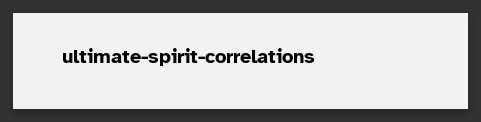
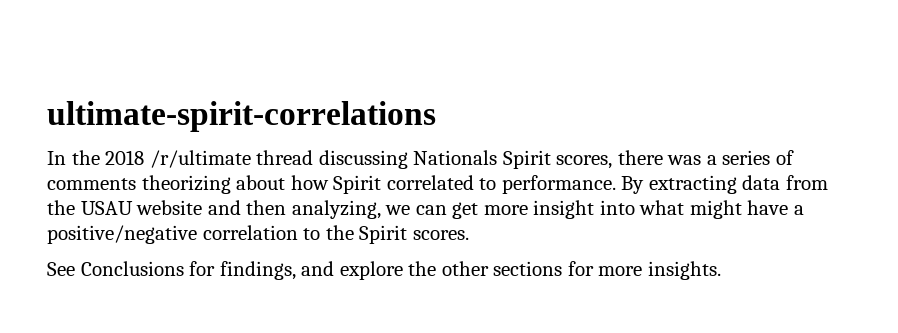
(315, 57) none -> [47,150,794,169] [47,175,828,194] [47,200,805,219] [47,225,469,244] [47,261,721,280] // In the 2018 /r/ultimate thread discussing Nationals Spirit scores, there was a series of comments theorizing about how Spirit correlated to performance. By extracting data from the USAU website and then analyzing, we can get more insight into what might have a positive/negative correlation to the Spirit scores. // See Conclusions for findings, and explore the other sections for more insights.

